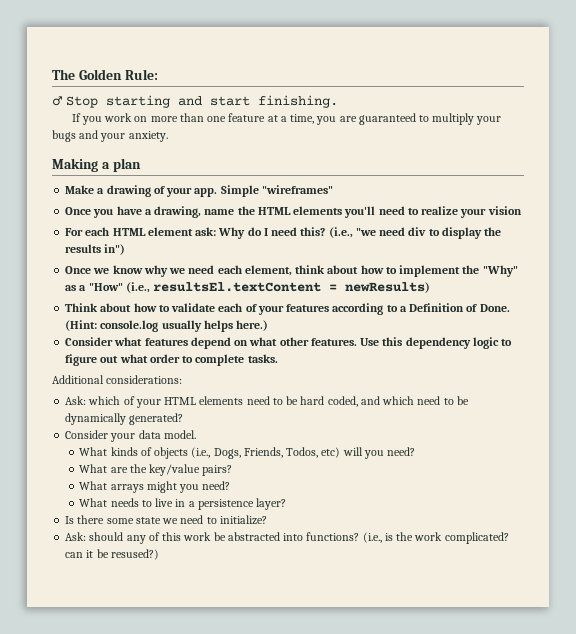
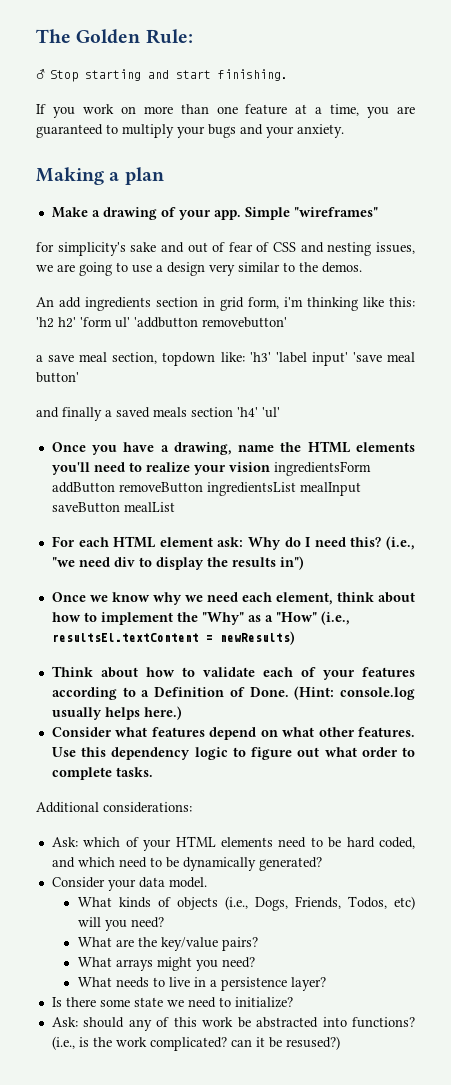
(333, 189) none -> [36,242,415,256] [36,262,362,276] [36,297,415,311] [36,317,287,328] [36,352,415,366] [36,372,79,383] [36,407,280,421] // for simplicity's sake and out of fear of CSS and nesting issues, we are going to use a design very similar to the demos. // An add ingredients section in grid form, i'm thinking like this: 'h2 h2' 'form ul' 'addbutton removebutton' // a save meal section, topdown like: 'h3' 'label input' 'save meal button' // and finally a saved meals section 'h4' 'ul'
(522, 210) none -> [273,461,371,476] [51,482,361,496] [51,502,175,513] ingredientsForm addButton removeButton ingredientsList mealInput saveButton mealList

